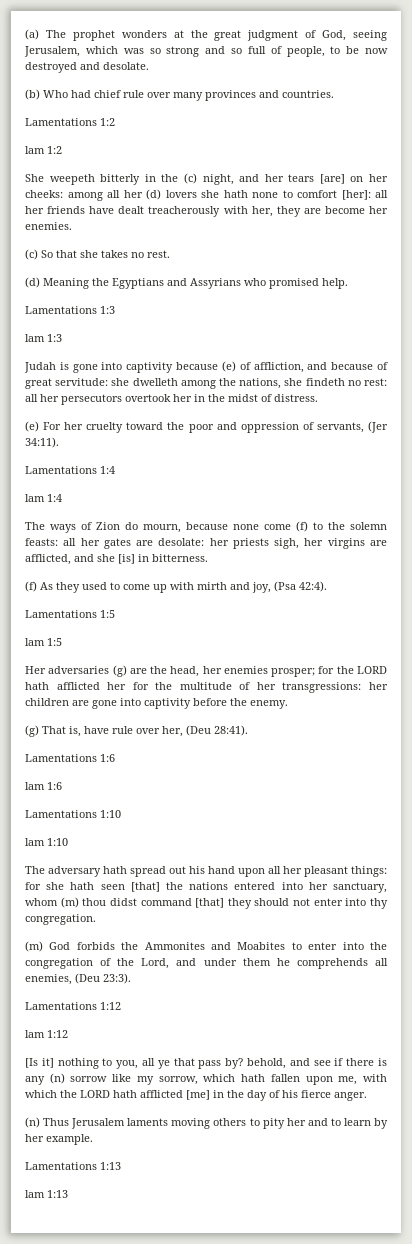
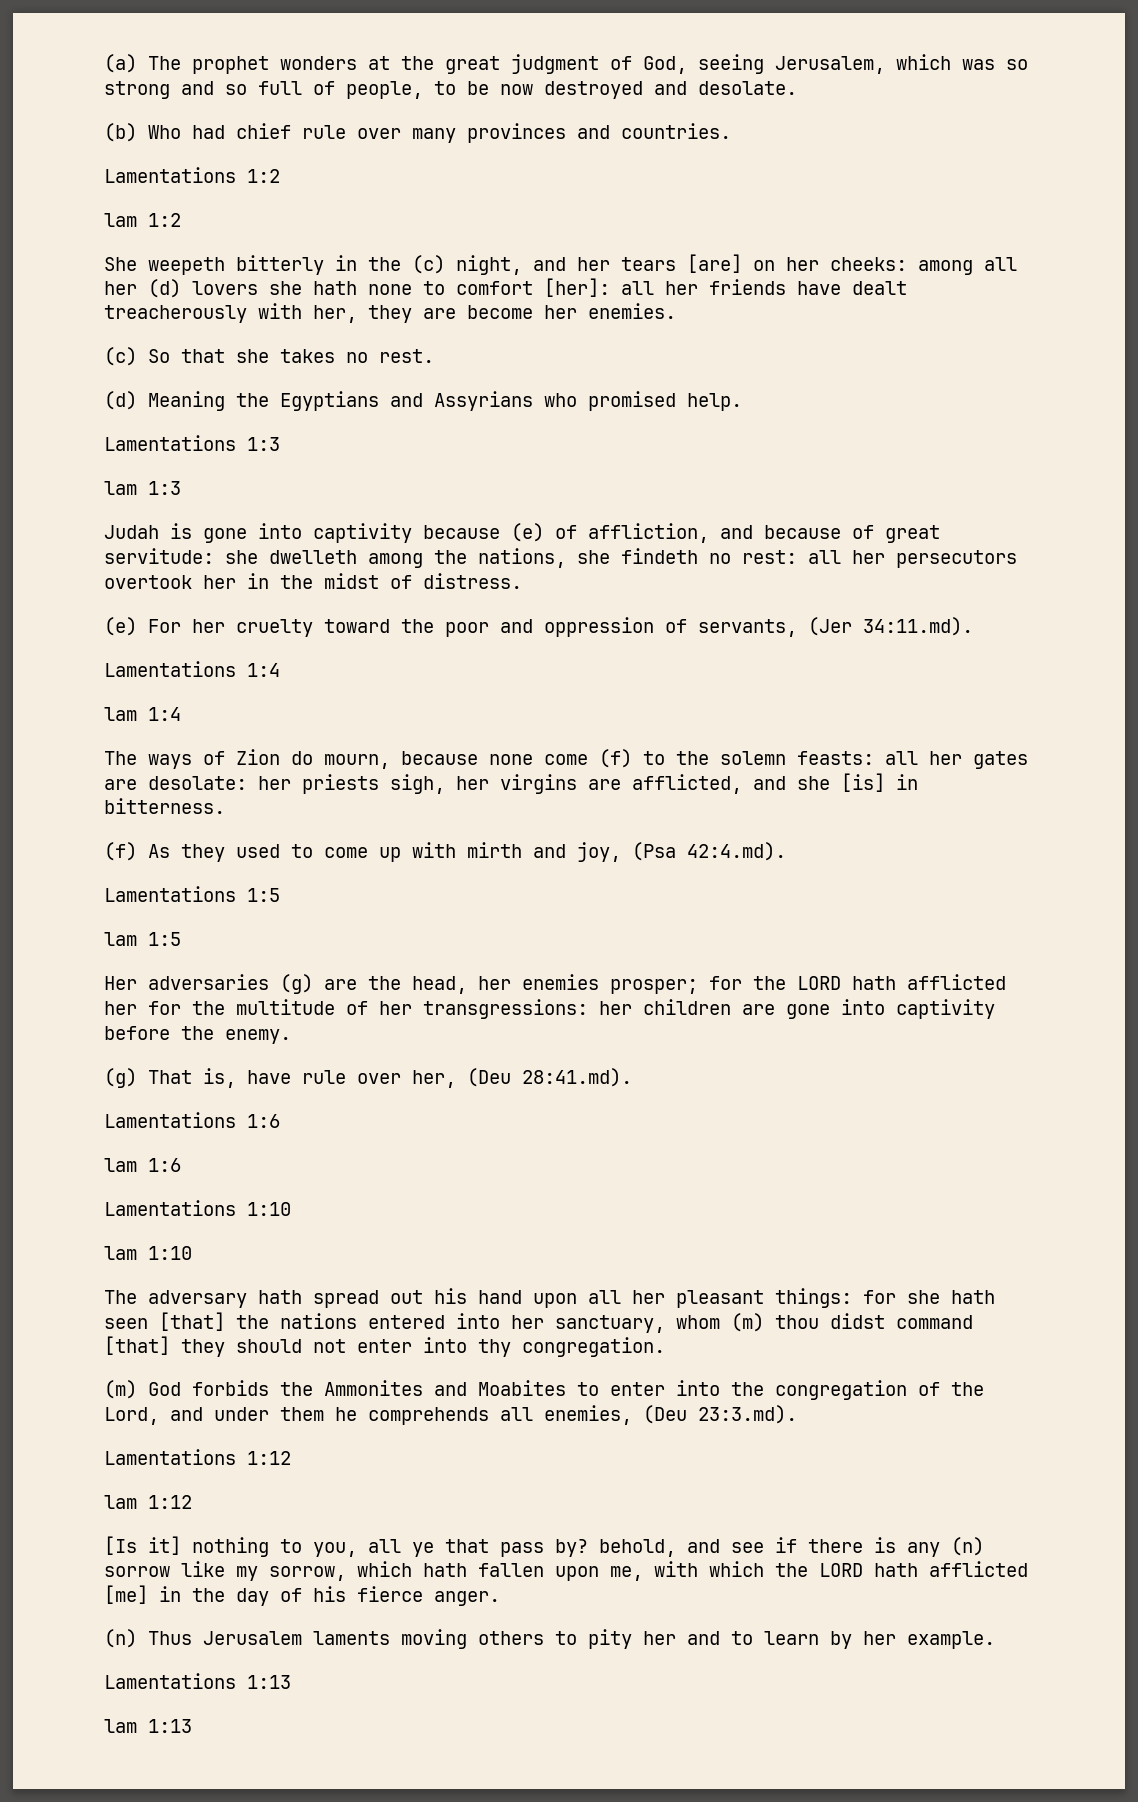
[25,437,59,448] 34:11). -> [863,617,973,636] 34:11.md).
[299,581,327,592] 42:4). -> [687,842,786,861] 42:4.md).
[214,725,248,736] 28:41). -> [522,1068,632,1087] 28:41.md).
[103,973,131,984] 23:3). -> [698,1405,797,1424] 23:3.md).

